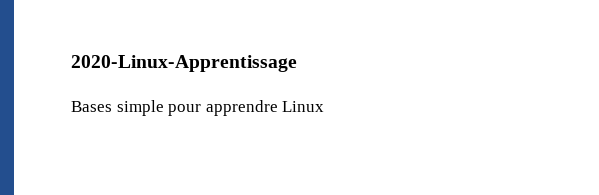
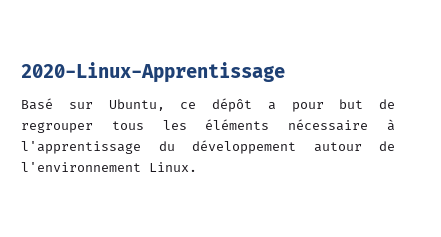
[71,100,325,116] Bases simple pour apprendre Linux -> [21,98,395,112] [21,119,395,133] [21,140,395,154] [21,162,197,172] Basé sur Ubuntu, ce dépôt a pour but de regrouper tous les éléments nécessaire à l'apprentissage du développement autour de l'environnement Linux.

